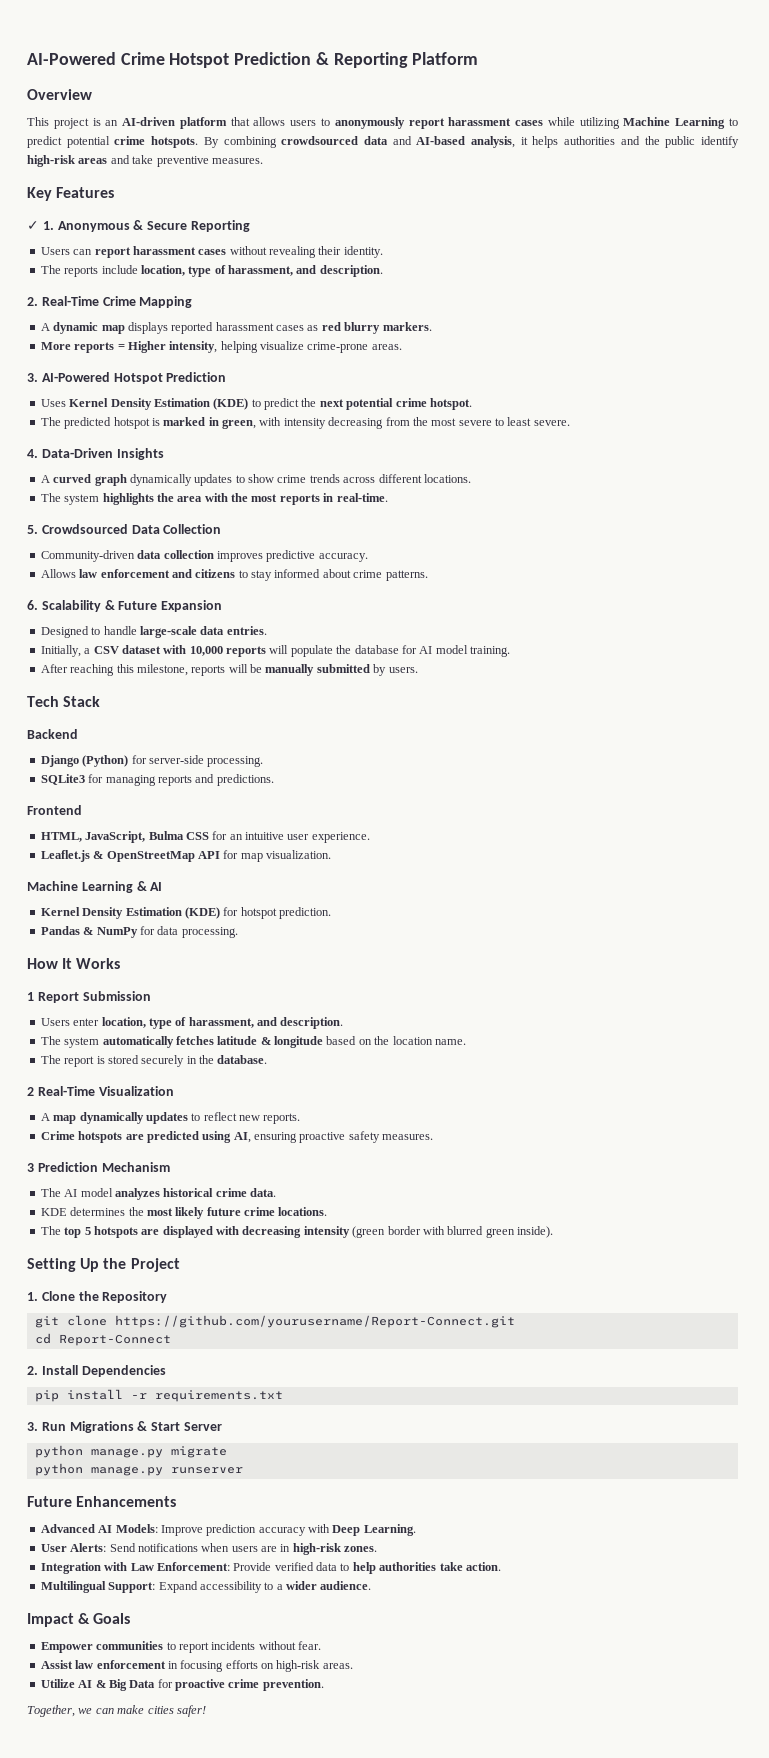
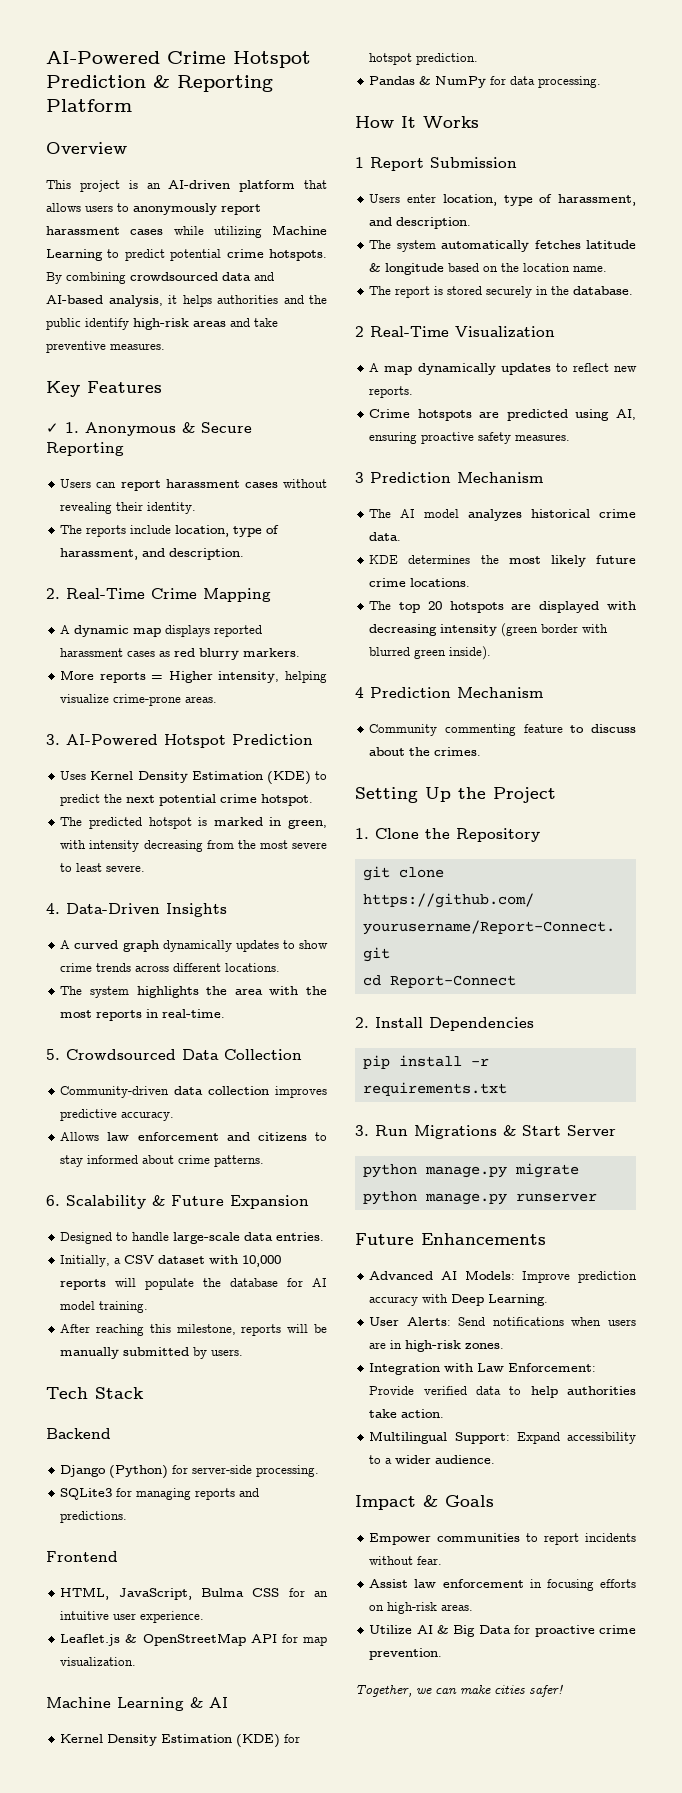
[84,1227,91,1235] 5 -> [427,601,442,610] 20
(553, 1232) none -> [355,687,543,698] [369,724,636,736] [369,747,482,756] // 4 Prediction Mechanism // Community commenting feature to discuss about the crimes.

